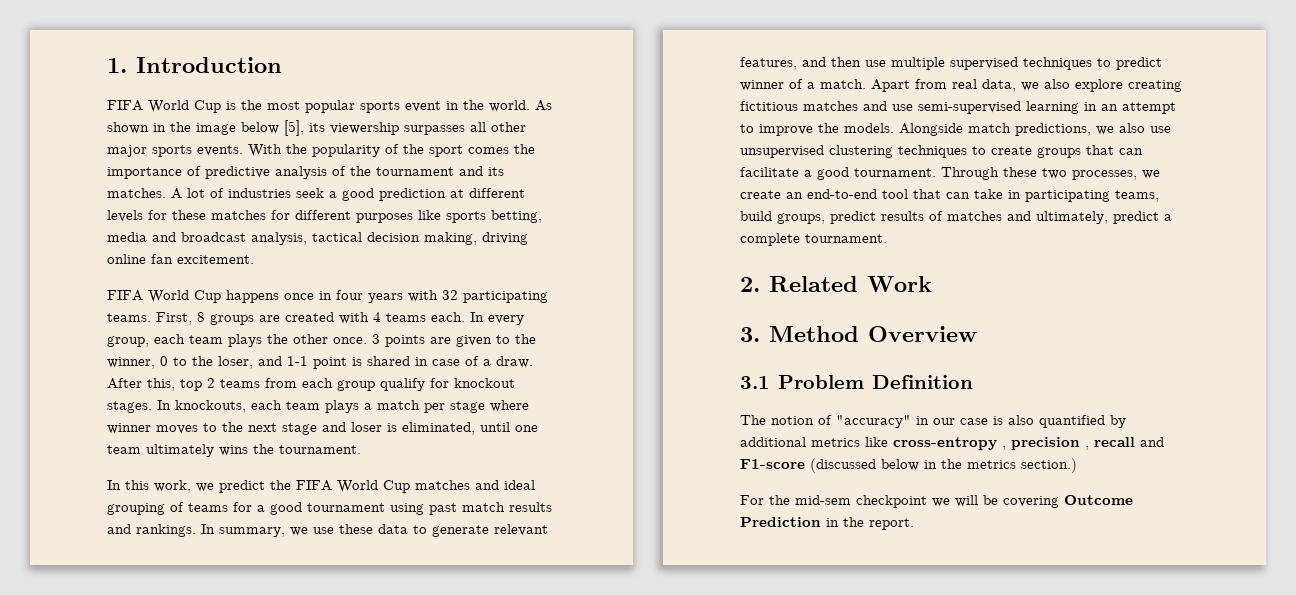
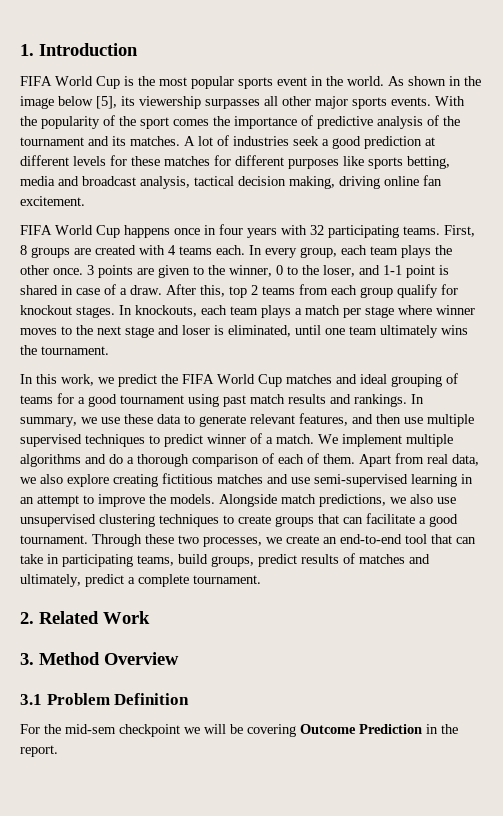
(866, 84) none -> [318,434,453,447] [20,453,355,467] We implement multiple algorithms and do a thorough comparison of each of them.
[740,415,1126,428] [740,437,1164,450] [740,458,1077,473] // The notion of "accuracy" in our case is also quantified by additional metrics like cross-entropy , precision , recall and F1-score (discussed below in the metrics section.) -> (190, 699) none

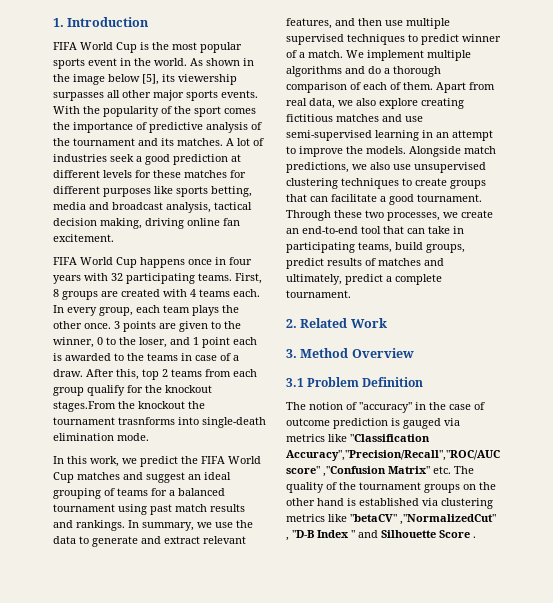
[383,265,449,278] [20,285,58,295] 1-1 point is shared -> [193,337,257,348] [53,353,178,361] 1 point each is awarded to the teams
[20,305,475,318] [20,325,468,338] [20,345,109,355] knockout stages. In knockouts, each team plays a match per stage where winner moves to the next stage and loser is eliminated, until one team ultimately wins the tournament. -> [145,385,212,393] [53,401,205,412] [53,417,266,428] [53,433,149,441] the knockout stages.From the knockout the tournament trasnforms into single-death elimination mode.
(357, 379) none -> [146,472,201,483] suggest an
[88,394,117,407] good -> [178,488,225,496] balanced
[124,414,153,424] these -> [236,520,253,528] the
(246, 421) none -> [141,536,200,544] and extract
[20,724,458,737] [20,745,58,757] For the mid-sem checkpoint we will be covering Outcome Prediction in the report. -> [286,402,485,413] [286,418,460,429] [286,434,430,442] [286,450,500,461] [286,466,474,477] [286,482,496,493] [286,498,493,509] [286,514,496,525] [286,530,476,541] The notion of "accuracy" in the case of outcome prediction is gauged via metrics like "Classification Accuracy","Precision/Recall","ROC/AUC score" ,"Confusion Matrix" etc. The quality of the tournament groups on the other hand is established via clustering metrics like "betaCV" ,"NormalizedCut" , "D-B Index " and Silhouette Score .

